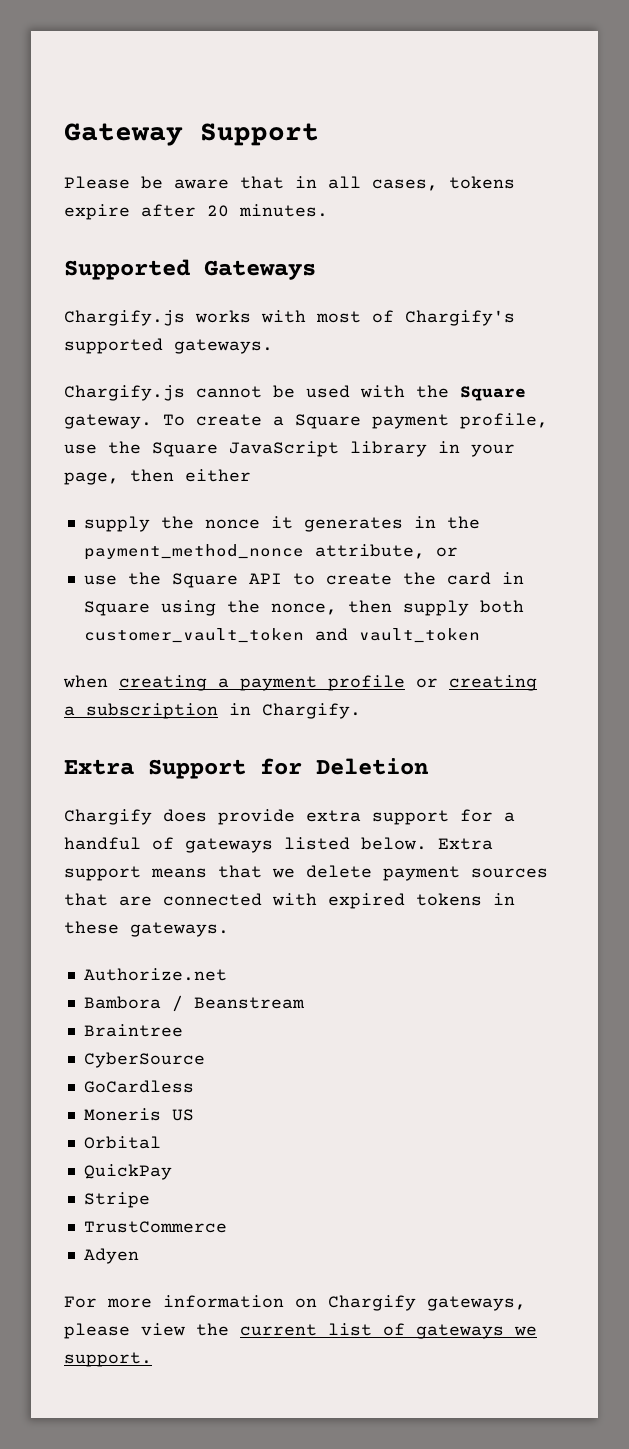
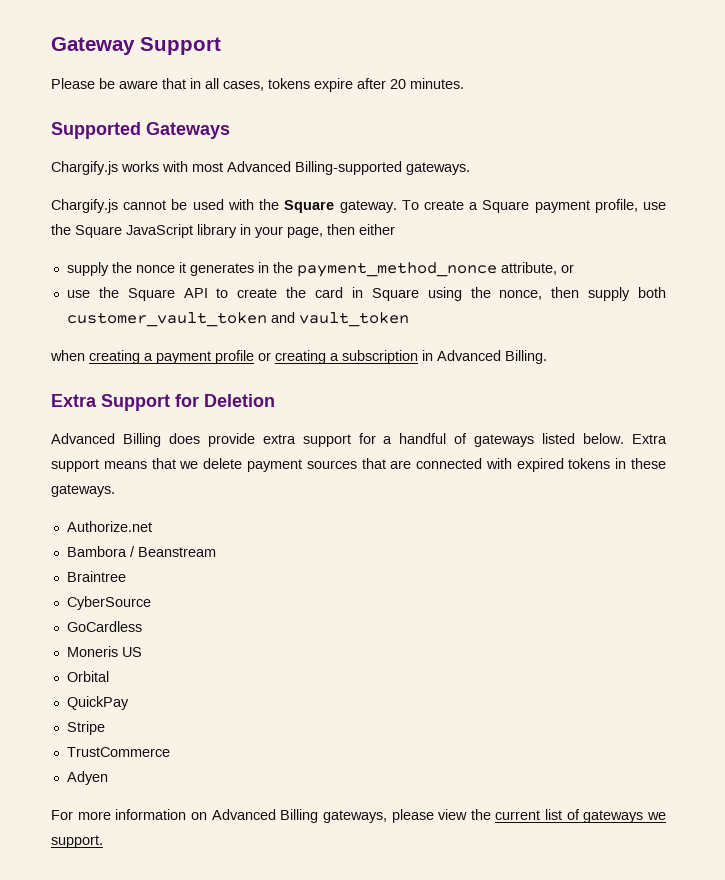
[372,310,515,326] [64,338,163,354] of Chargify's supported -> [227,161,402,175] Advanced Billing-supported
[262,703,361,719] Chargify. -> [437,350,547,364] Advanced Billing.
[64,809,152,825] Chargify -> [51,433,161,447] Advanced Billing
[328,1295,416,1311] Chargify -> [211,809,319,823] Advanced Billing

